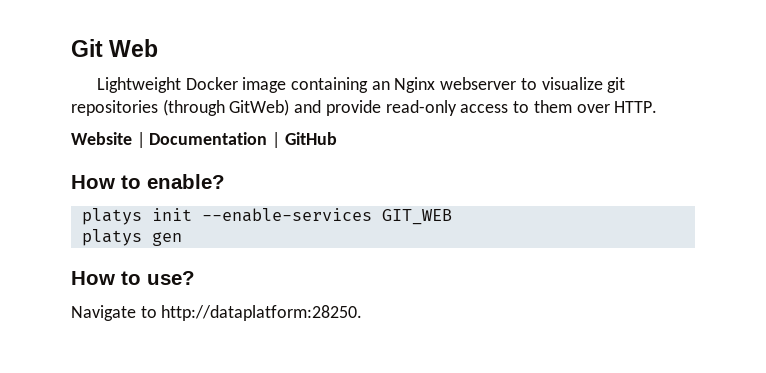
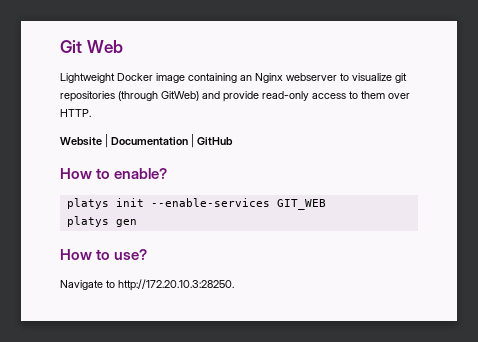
[161,305,363,321] http://dataplatform:28250. -> [118,279,234,291] http://172.20.10.3:28250.

